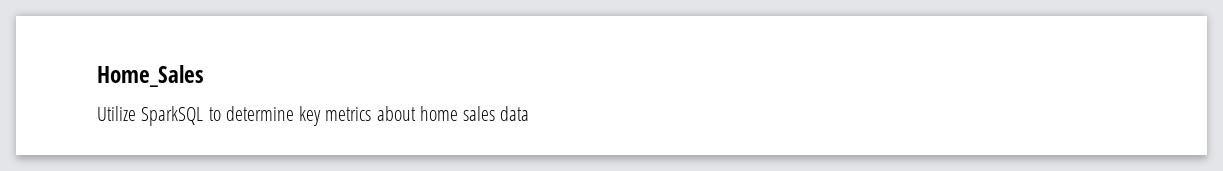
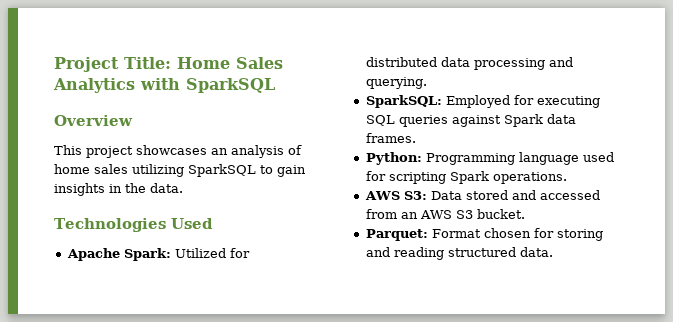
[97,65,204,87] [97,106,530,126] Home_Sales // Utilize SparkSQL to determine key metrics about home sales data -> [54,57,283,72] [53,78,275,93] [54,115,133,126] [54,145,302,158] [54,164,306,177] [54,183,183,196] [54,218,213,232] [66,248,250,261] [365,57,573,70] [365,77,427,89] [365,95,600,108] [365,114,576,127] [365,133,416,143] [365,152,614,165] [365,171,567,184] [364,190,600,200] [365,209,525,219] [365,228,603,241] [365,247,553,260] Project Title: Home Sales Analytics with SparkSQL // Overview // This project showcases an analysis of home sales utilizing SparkSQL to gain insights in the data. // Technologies Used // Apache Spark: Utilized for distributed data processing and querying. // SparkSQL: Employed for executing SQL queries against Spark data frames. // Python: Programming language used for scripting Spark operations. // AWS S3: Data stored and accessed from an AWS S3 bucket. // Parquet: Format chosen for storing and reading structured data.

